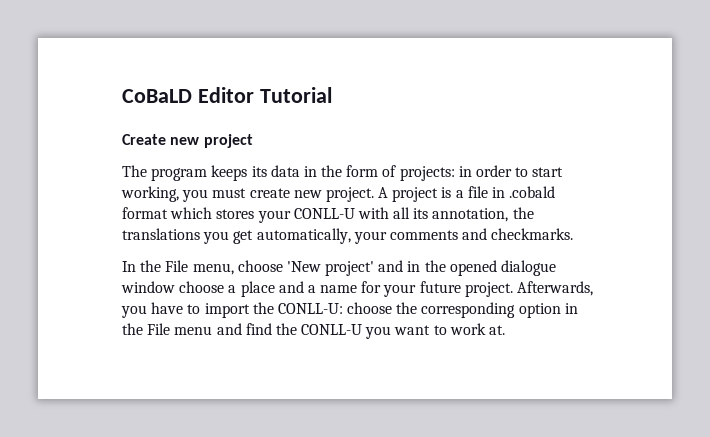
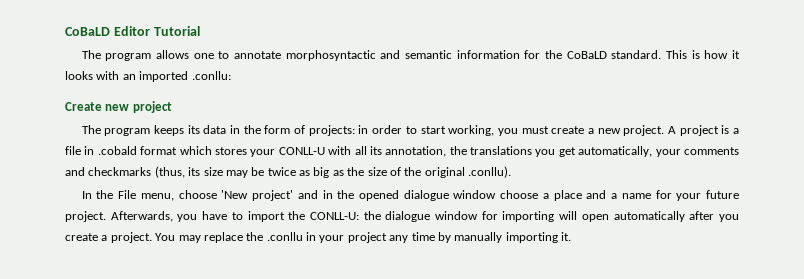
(332, 95) none -> [81,50,741,61] [65,71,231,82] // The program allows one to annotate morphosyntactic and semantic information for the CoBaLD standard. This is how it looks with an imported .conllu:
(290, 193) none -> [587,128,594,134] a
[491,228,574,240] checkmarks. -> [88,166,511,178] checkmarks (thus, its size may be twice as big as the size of the original .conllu).
[347,302,578,318] [122,323,506,339] choose the corresponding option in the File menu and find the CONLL-U you want to work at. -> [363,211,740,222] [65,232,571,243] the dialogue window for importing will open automatically after you create a project. You may replace the .conllu in your project any time by manually importing it.

